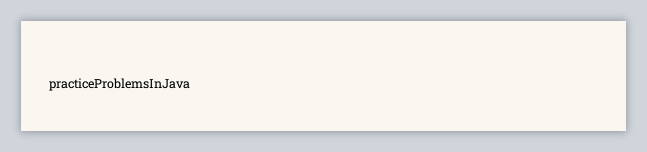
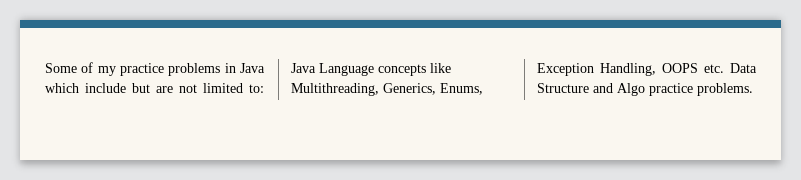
[49,78,190,91] practiceProblemsInJava -> [45,62,265,76] [45,83,264,93] [291,63,451,76] [291,83,483,96] [537,63,757,76] [537,83,753,96] Some of my practice problems in Java which include but are not limited to: Java Language concepts like Multithreading, Generics, Enums, Exception Handling, OOPS etc. Data Structure and Algo practice problems.

